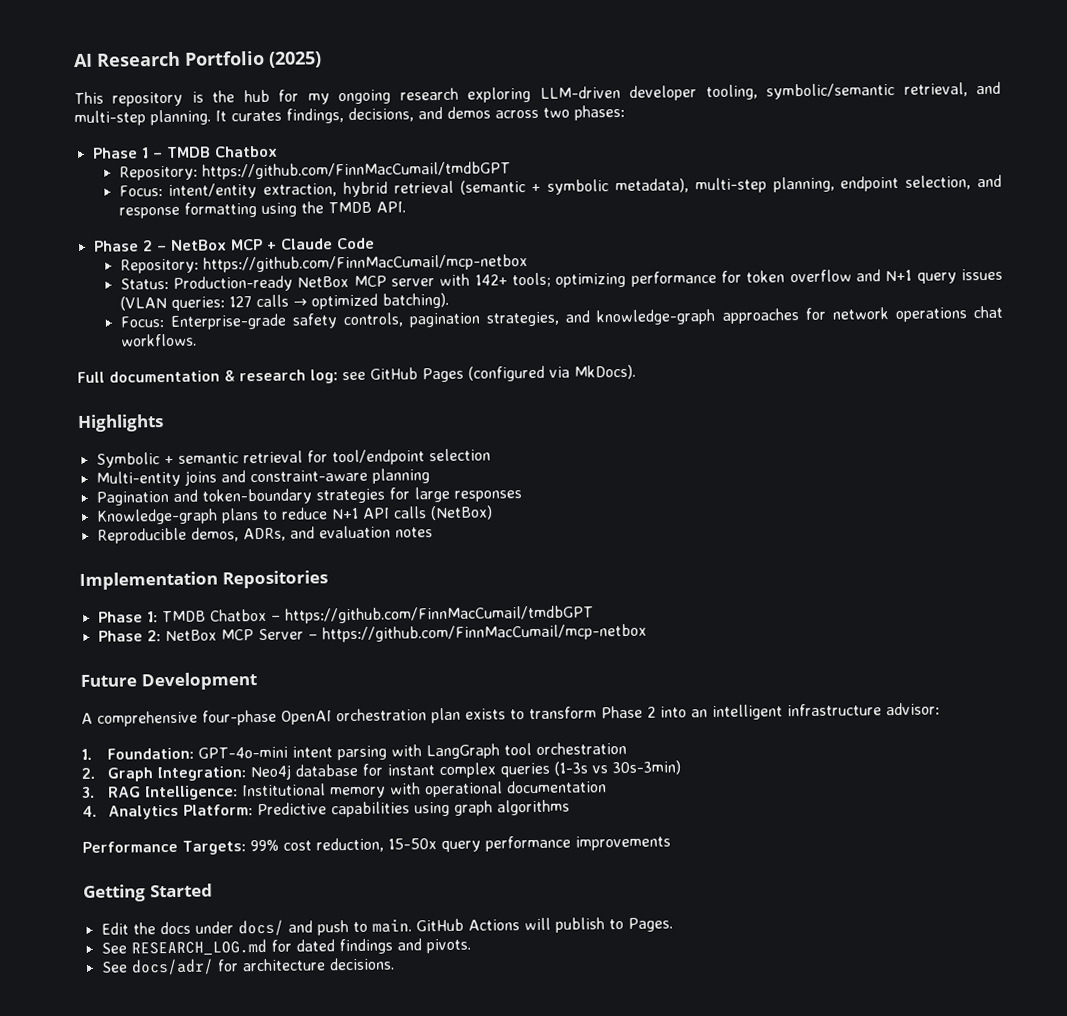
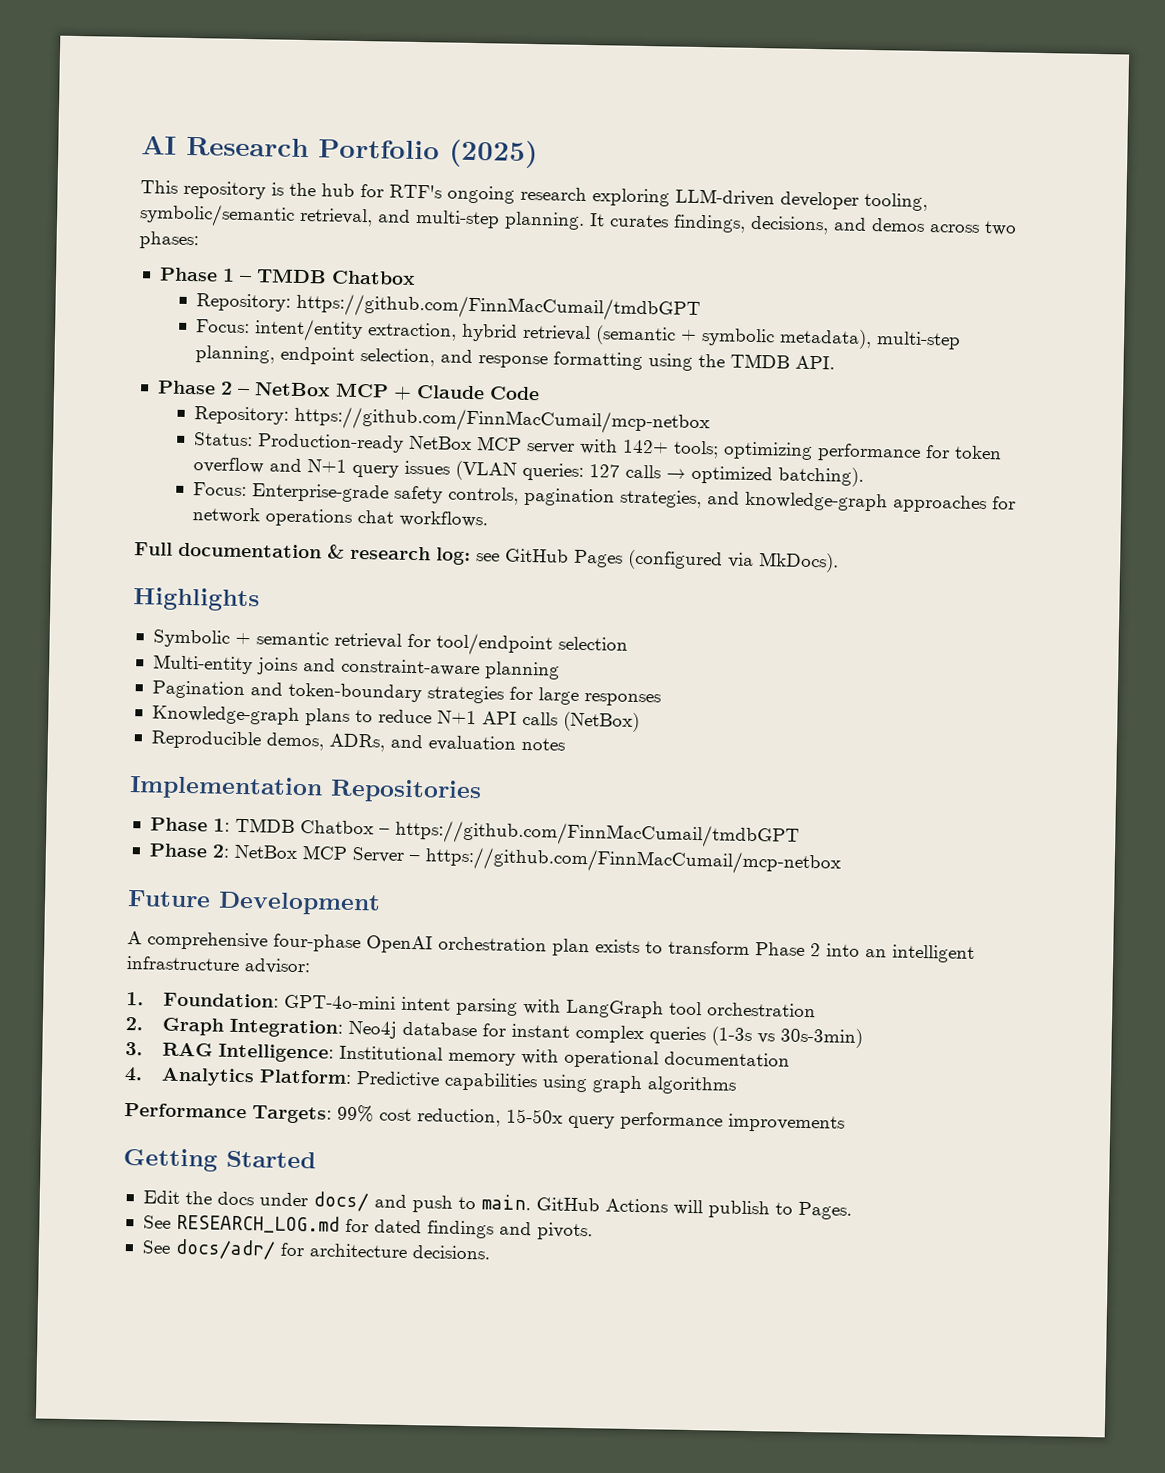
[307,93,330,105] my -> [389,184,442,199] RTF's

